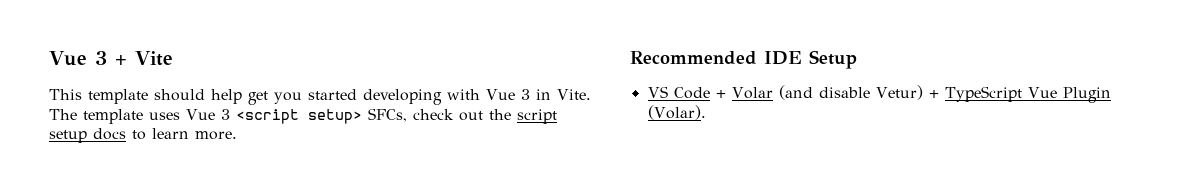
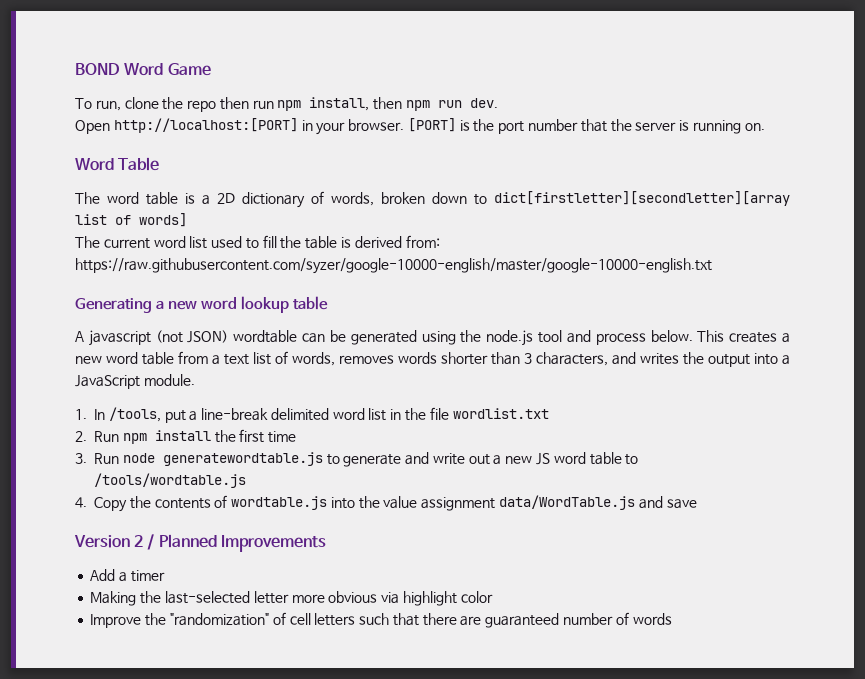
[49,51,173,66] [49,89,591,105] [49,108,557,124] [49,128,237,143] [630,50,857,69] [647,85,1111,103] [647,105,706,120] Vue 3 + Vite // This template should help get you started developing with Vue 3 in Vite. The template uses Vue 3 <script setup> SFCs, check out the script setup docs to learn more. // Recommended IDE Setup // VS Code + Volar (and disable Vetur) + TypeScript Vue Plugin (Volar). -> [75,63,211,76] [75,97,499,112] [75,118,765,135] [75,157,160,171] [75,191,790,208] [75,213,187,227] [75,235,440,249] [75,258,712,274] [75,296,328,313] [75,330,791,346] [75,351,790,367] [75,374,195,389] [75,407,549,423] [75,429,297,444] [75,452,639,467] [94,473,246,488] [75,495,697,512] [74,534,326,552] [90,569,165,582] [90,591,493,606] [90,612,672,628] BOND Word Game // To run, clone the repo then run npm install, then npm run dev. // Open http://localhost:[PORT] in your browser. [PORT] is the port number that the server is running on. // Word Table // The word table is a 2D dictionary of words, broken down to dict[firstletter][secondletter][array list of words] // The current word list used to fill the table is derived from: https://raw.githubusercontent.com/syzer/google-10000-english/master/google-10000-english.txt // Generating a new word lookup table // A javascript (not JSON) wordtable can be generated using the node.js tool and process below. This creates a new word table from a text list of words, removes words shorter than 3 characters, and writes the output into a JavaScript module. // 1. In /tools, put a line-break delimited word list in the file wordlist.txt // 2. Run npm install the first time // 3. Run node generatewordtable.js to generate and write out a new JS word table to /tools/wordtable.js // 4. Copy the contents of wordtable.js into the value assignment data/WordTable.js and save // Version 2 / Planned Improvements // Add a timer // Making the last-selected letter more obvious via highlight color // Improve the "randomization" of cell letters such that there are guaranteed number of words

